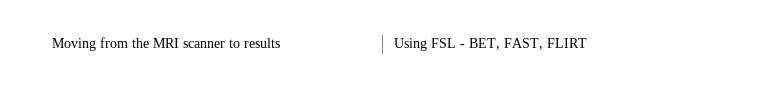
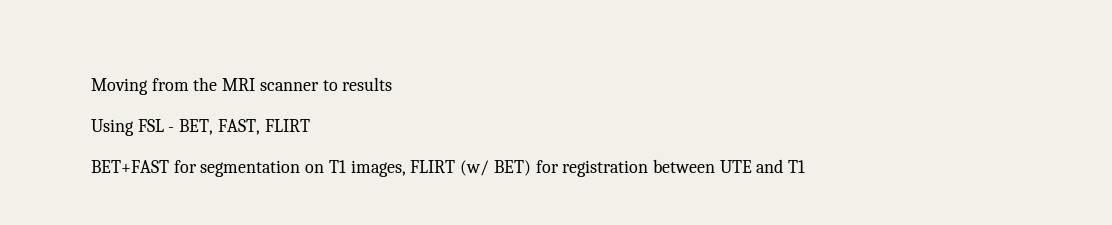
(587, 43) none -> [91,159,806,177] // BET+FAST for segmentation on T1 images, FLIRT (w/ BET) for registration between UTE and T1

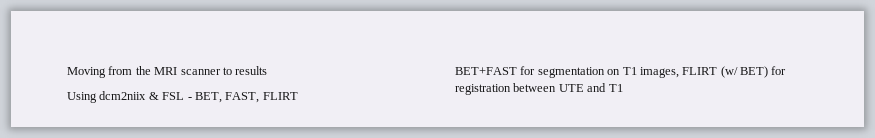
(134, 127) none -> [99,91,159,100] dcm2niix &

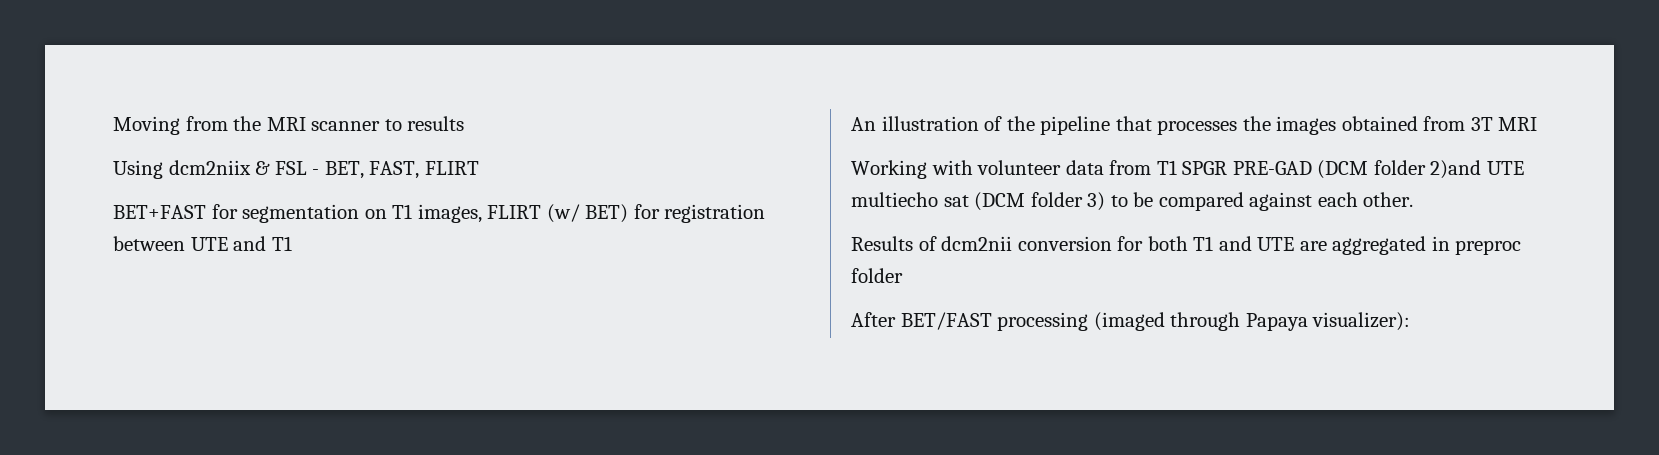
(623, 88) none -> [851,116,1538,135] [851,160,1524,179] [851,192,1414,211] [851,236,1522,255] [851,268,903,283] [851,312,1411,331] // An illustration of the pipeline that processes the images obtained from 3T MRI // Working with volunteer data from T1 SPGR PRE-GAD (DCM folder 2)and UTE multiecho sat (DCM folder 3) to be compared against each other. // Results of dcm2nii conversion for both T1 and UTE are aggregated in preproc folder // After BET/FAST processing (imaged through Papaya visualizer):

